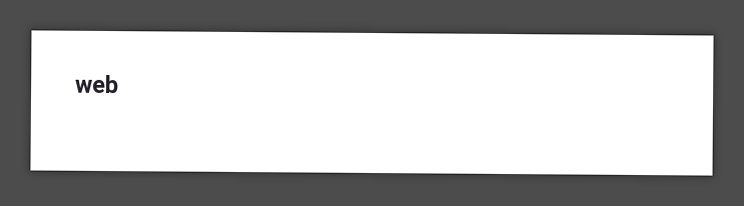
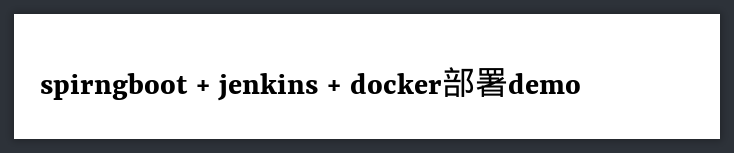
[75,74,119,94] web -> [40,67,581,101] spirngboot + jenkins + docker部署demo

